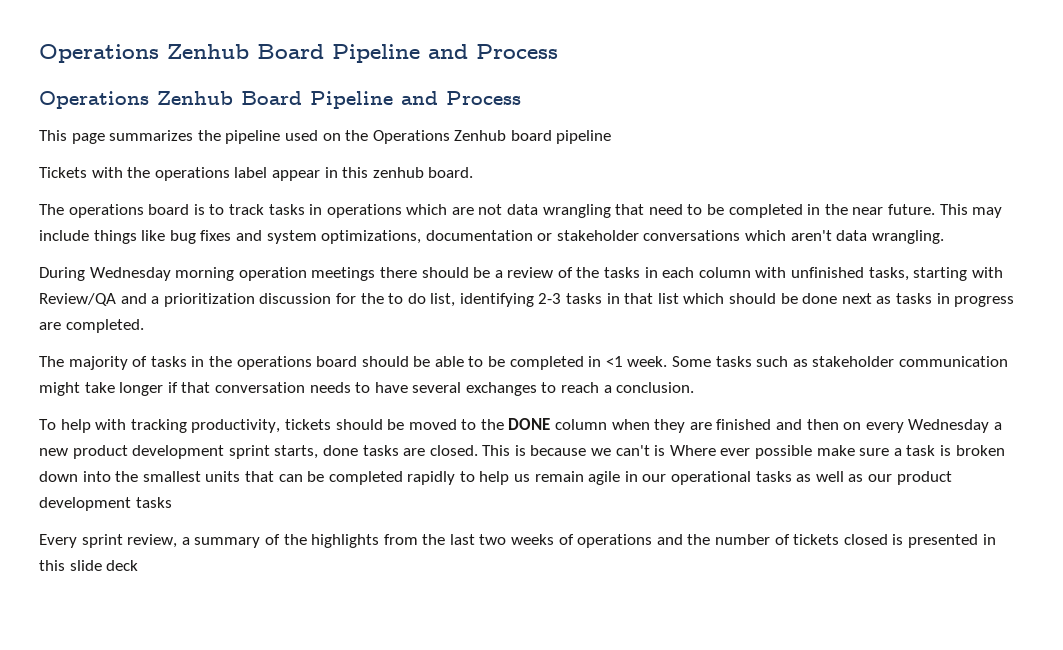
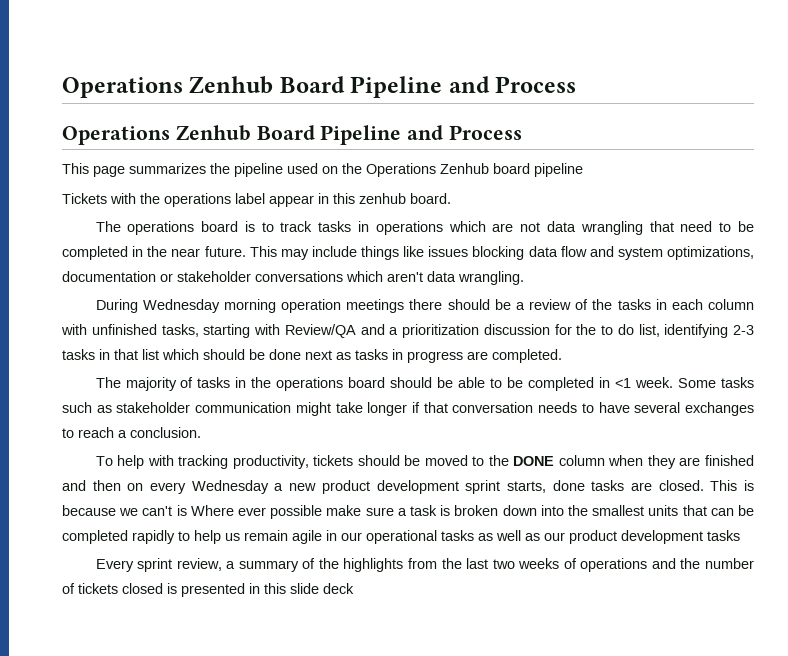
[169,230,232,244] bug fixes -> [428,246,587,260] issues blocking data flow

